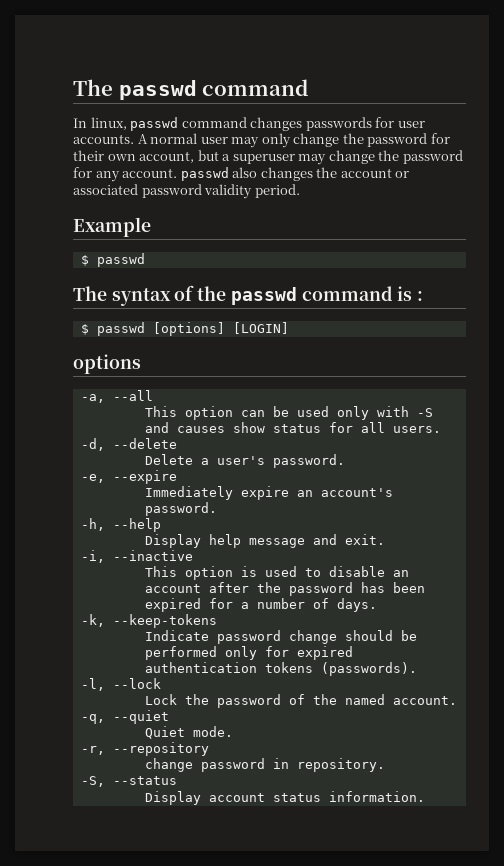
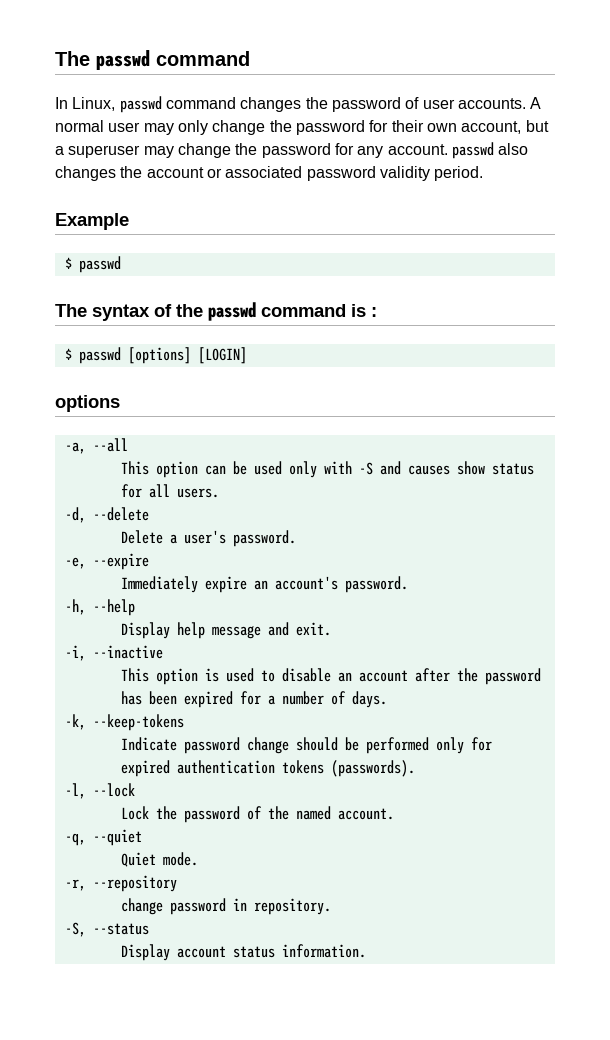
[90,117,127,130] linux, -> [72,97,116,111] Linux,
[305,117,395,131] passwords for -> [305,97,420,112] the password of

